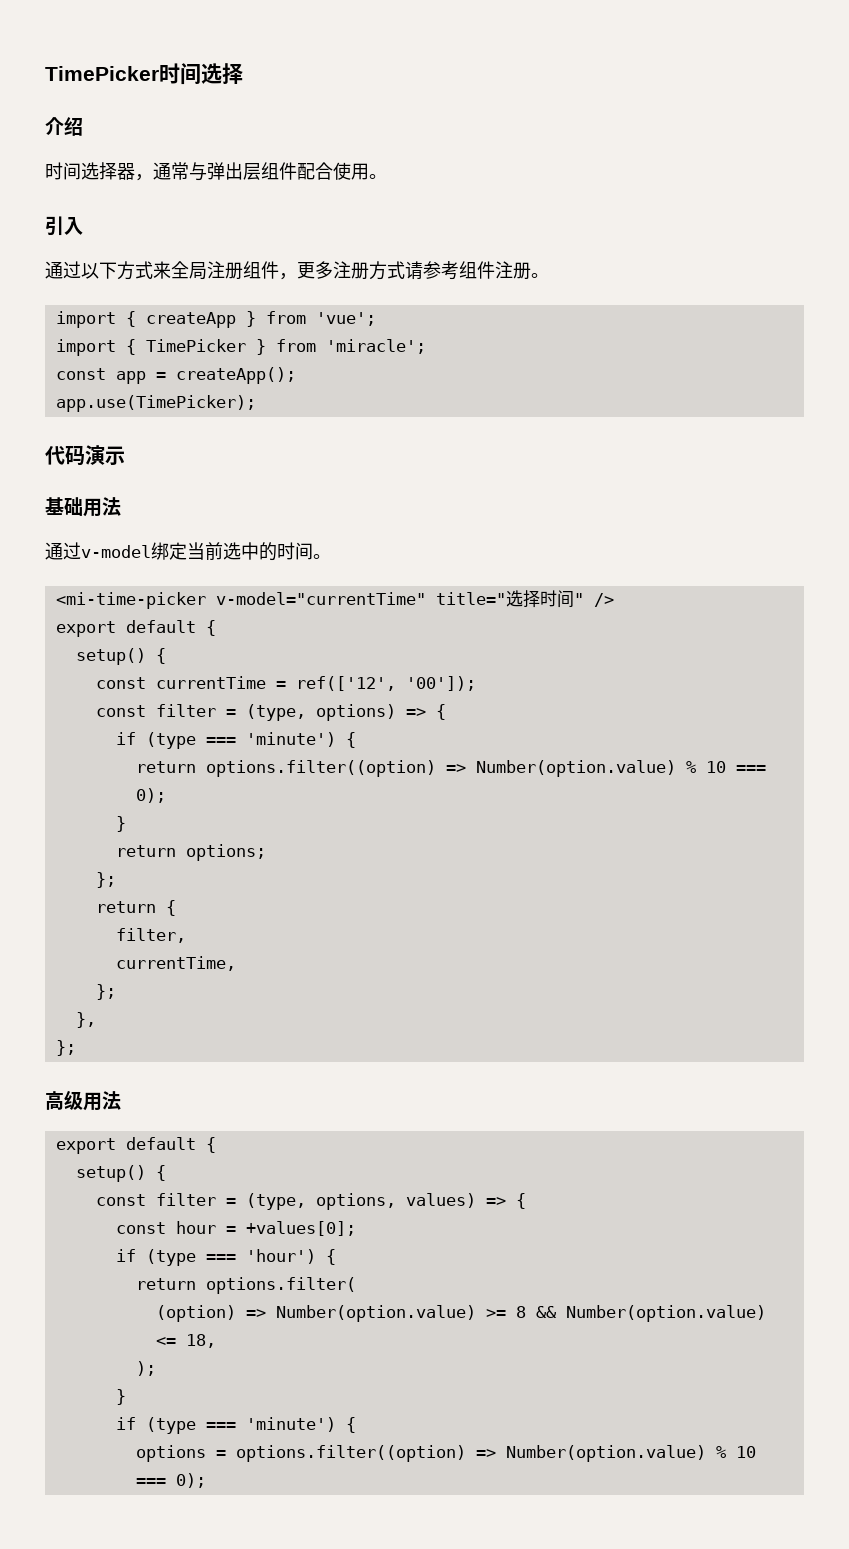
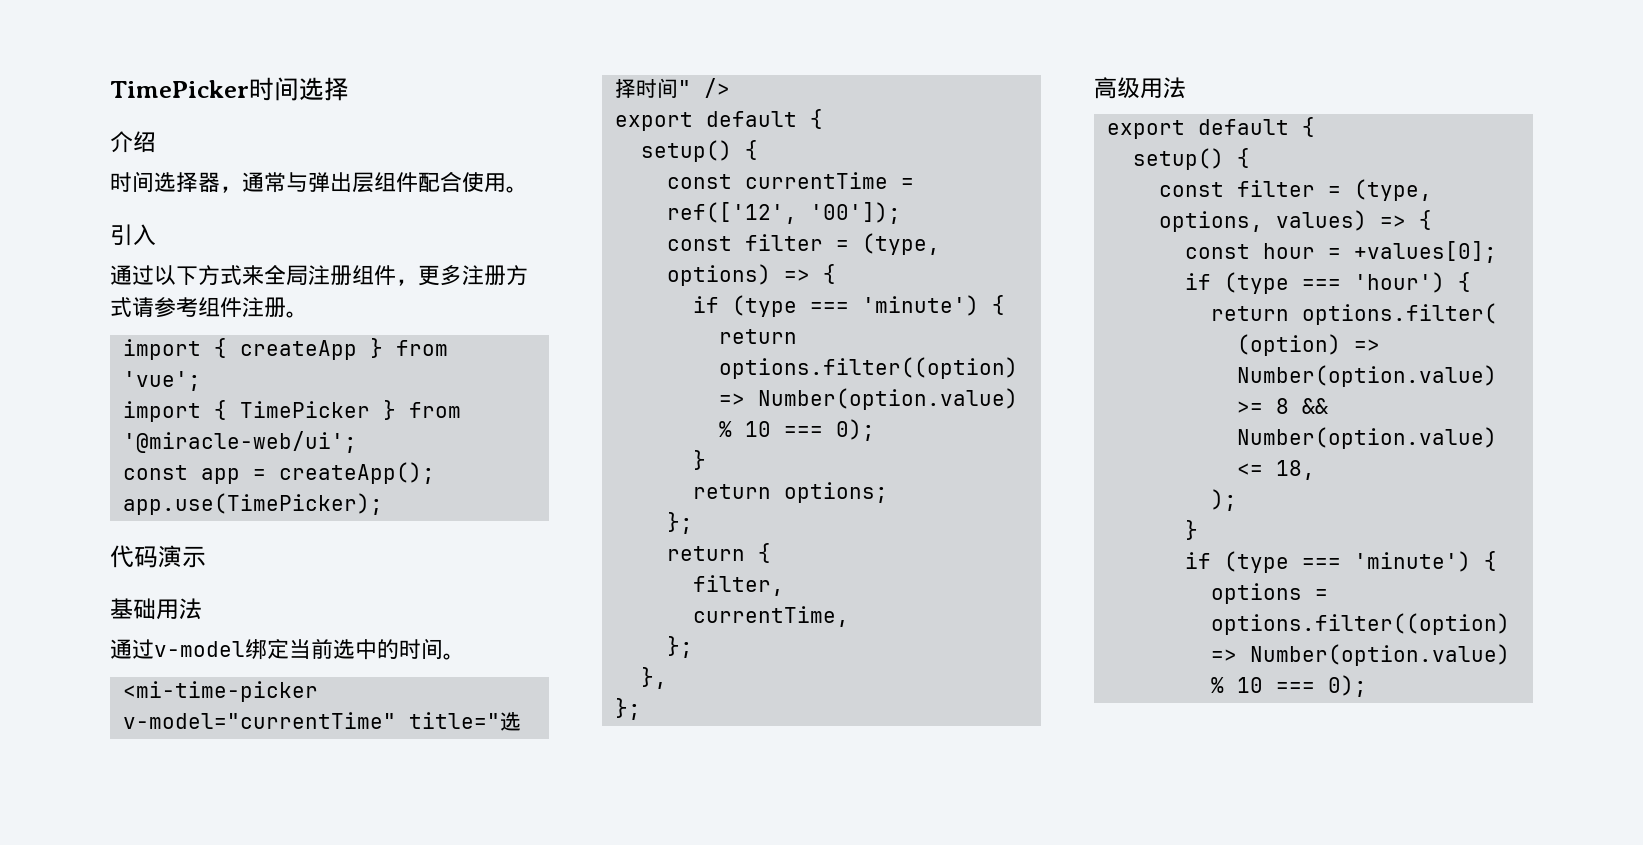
[325,339,426,354] 'miracle'; -> [122,431,357,453] '@miracle-web/ui';

